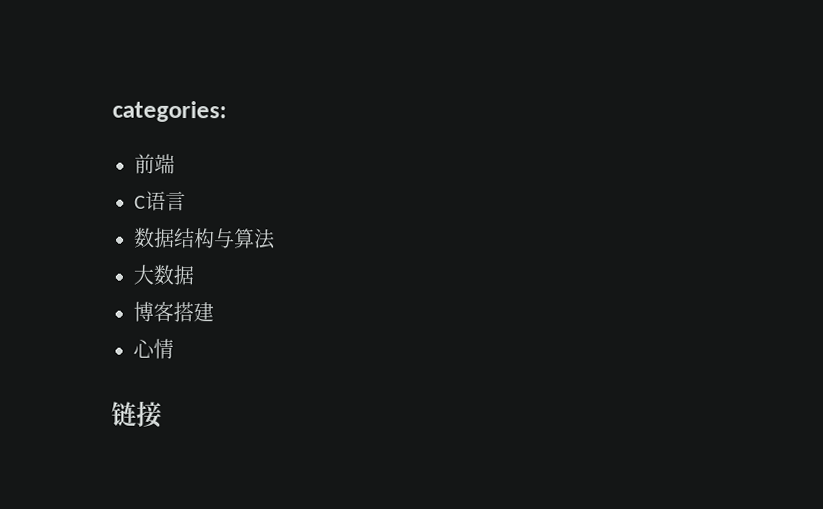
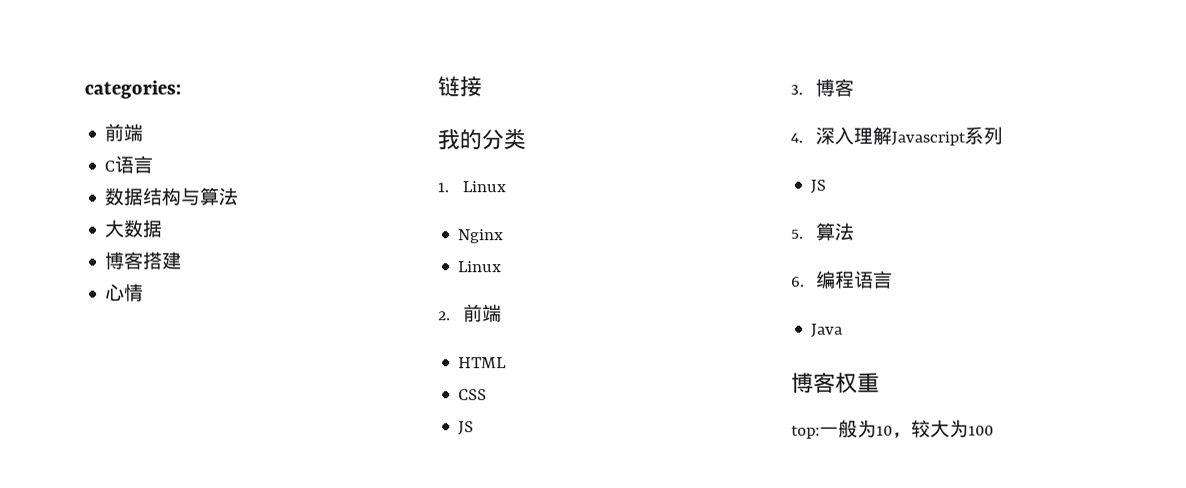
(162, 414) none -> [437,129,526,150] [437,181,507,193] [457,229,504,244] [458,261,503,273] [438,304,503,323] [458,357,508,369] [458,389,488,401] [458,421,475,436] [790,78,855,97] [790,126,1004,146] [810,179,827,194] [790,222,855,241] [791,270,894,289] [811,323,844,338] [791,372,880,394] [791,419,994,439] // 我的分类 // 1. Linux // Nginx // Linux // 2.前端 // HTML // CSS // JS // 3.博客 // 4.深入理解Javascript系列 // JS // 5.算法 // 6.编程语言 // Java // 博客权重 // top:一般为10，较大为100

